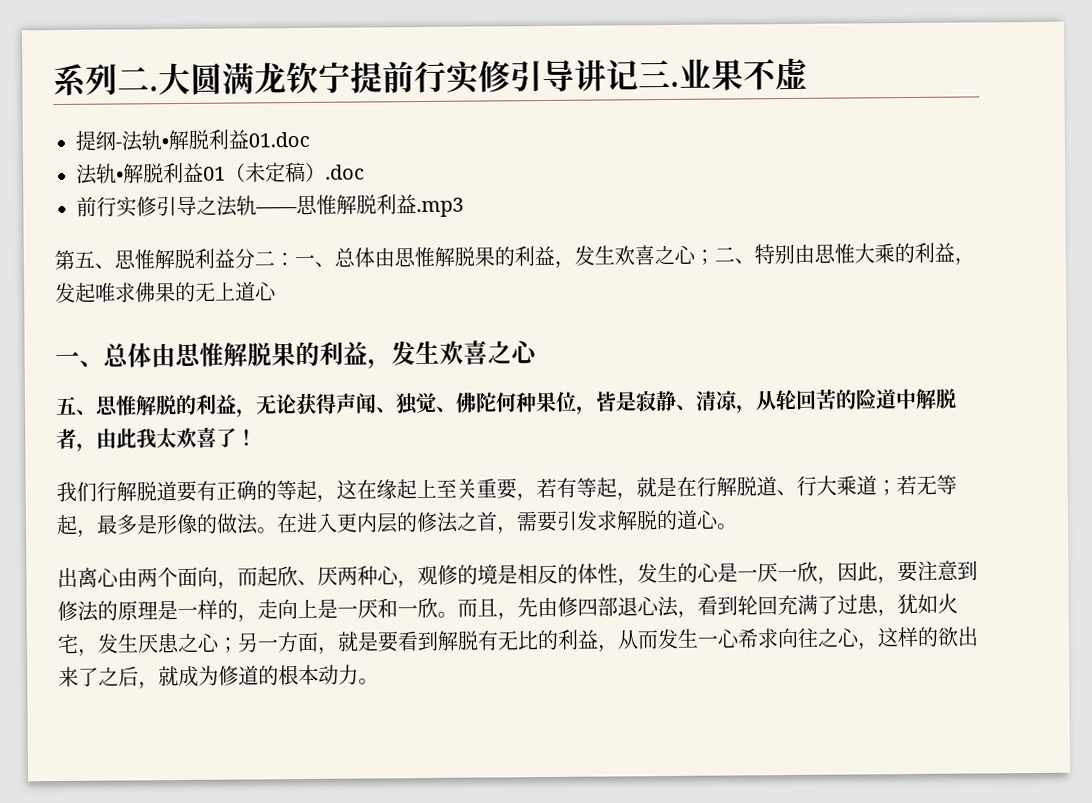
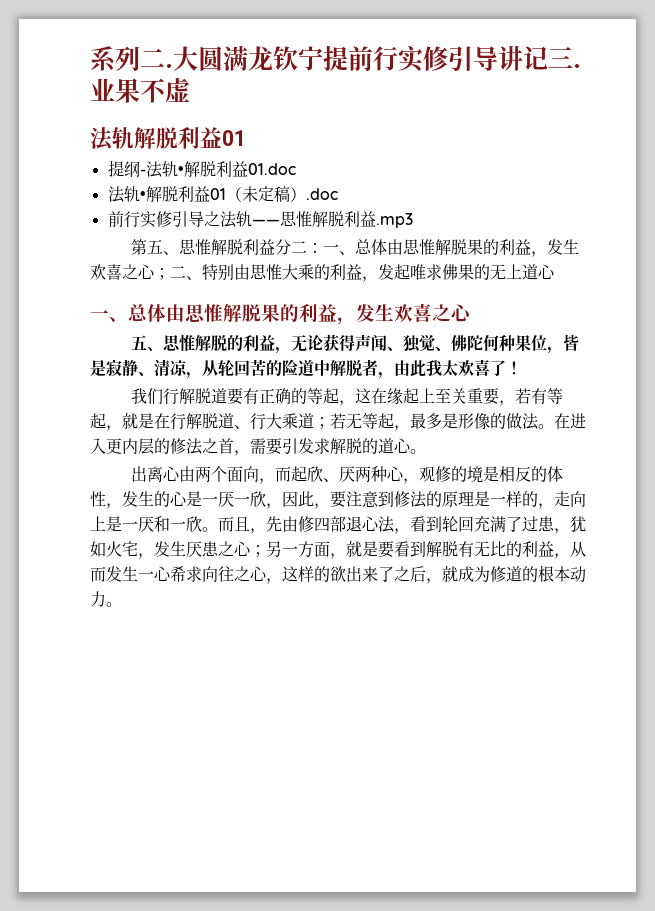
(808, 74) none -> [90,126,246,151] // 法轨解脱利益01

